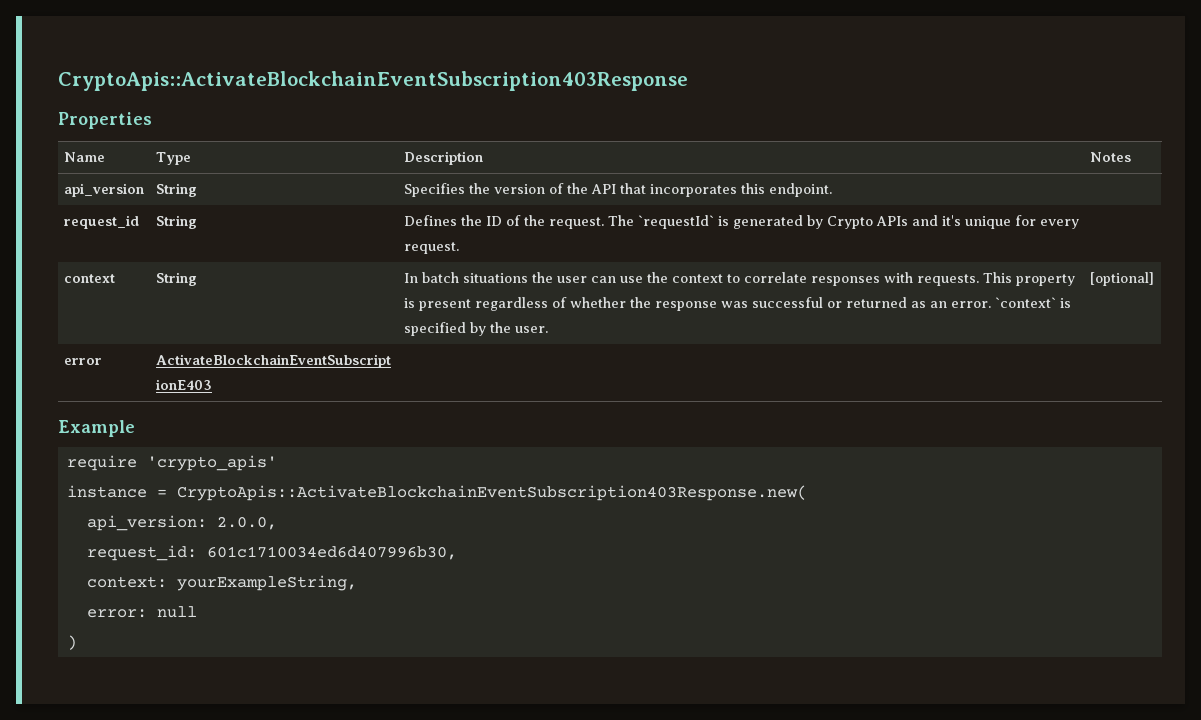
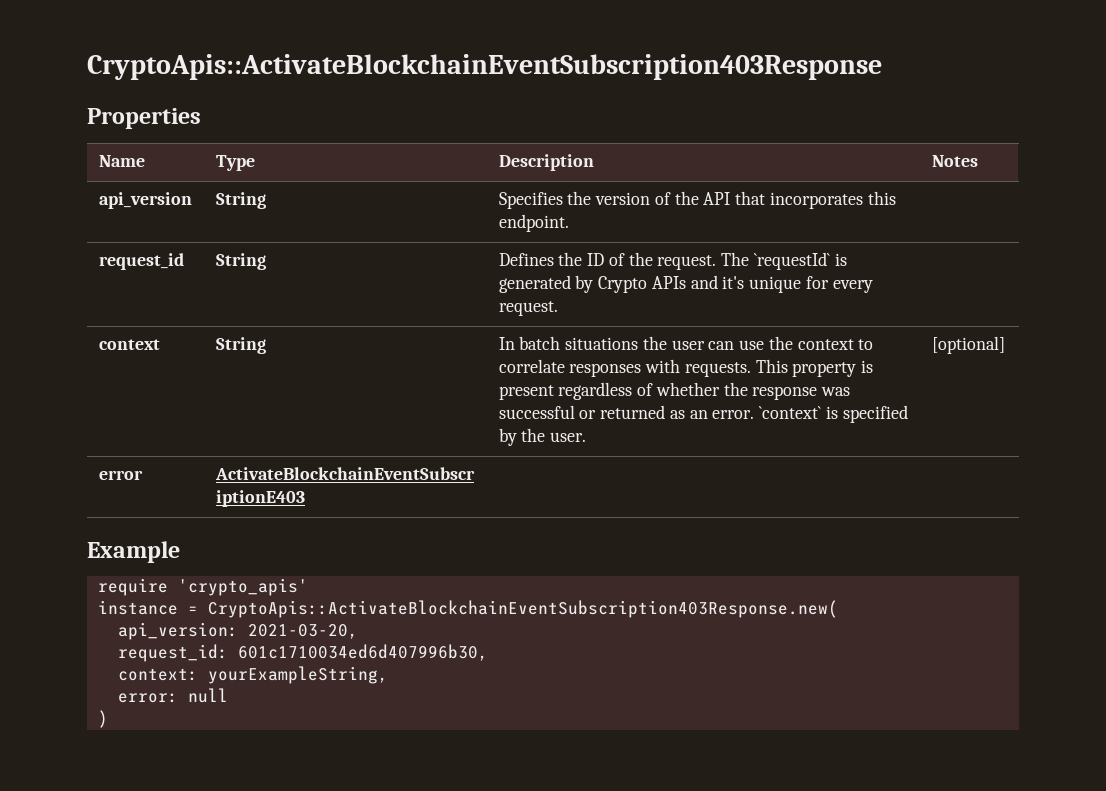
[216,516,277,530] 2.0.0, -> [247,624,358,639] 2021-03-20,

